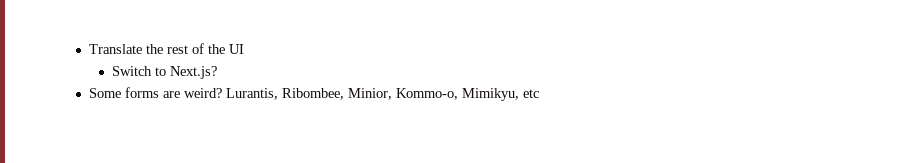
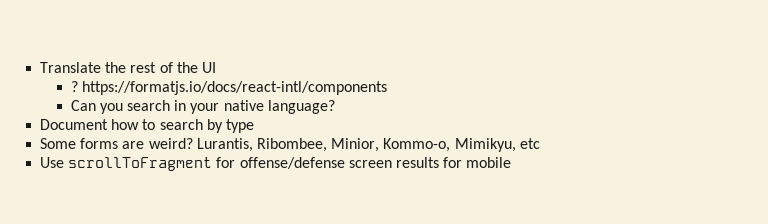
[112,66,218,79] Switch to Next.js? -> [70,81,387,95] [70,100,335,114] [40,119,254,133] ? https://formatjs.io/docs/react-intl/components // Can you search in your native language? // Document how to search by type
(539, 93) none -> [40,157,512,171] // Use scrollToFragment for offense/defense screen results for mobile

